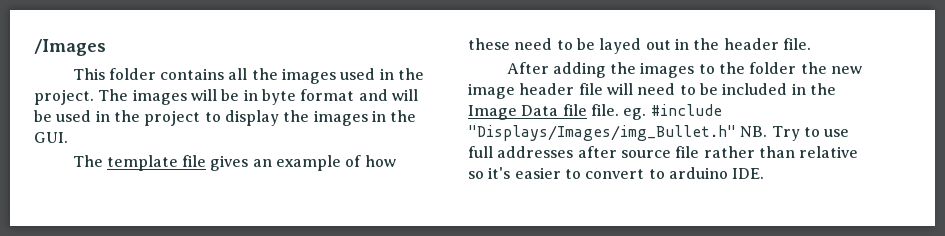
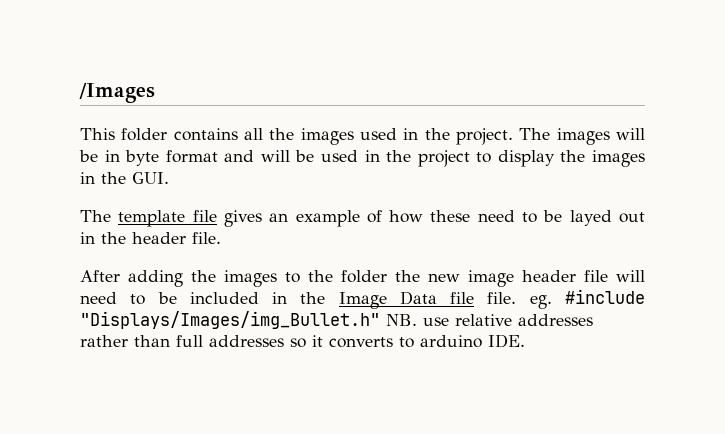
[771,126,850,141] [468,146,859,158] [468,167,645,179] Try to use full addresses after source file rather than relative so it's easier to convert -> [423,314,593,326] [80,335,393,348] use relative addresses rather than full addresses so it converts

